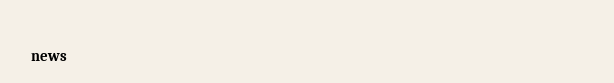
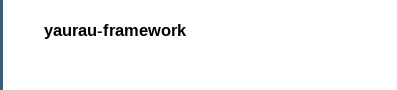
[31,53,67,61] news -> [44,24,187,39] yaurau-framework

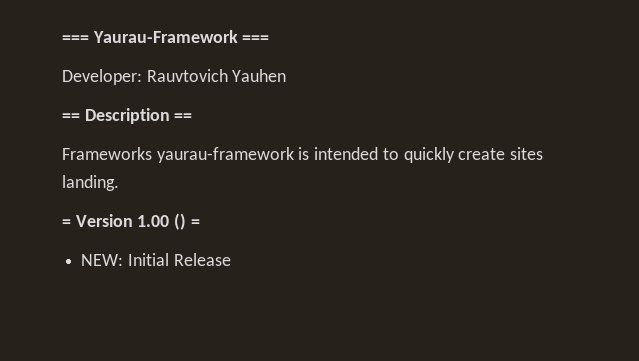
[44,24,187,39] yaurau-framework -> [62,30,270,43] [62,69,287,85] [62,108,193,124] [62,147,544,163] [62,175,119,191] [62,213,200,230] [81,253,231,266] === Yaurau-Framework === // Developer: Rauvtovich Yauhen // == Description == // Frameworks yaurau-framework is intended to quickly create sites landing. // = Version 1.00 () = // NEW: Initial Release

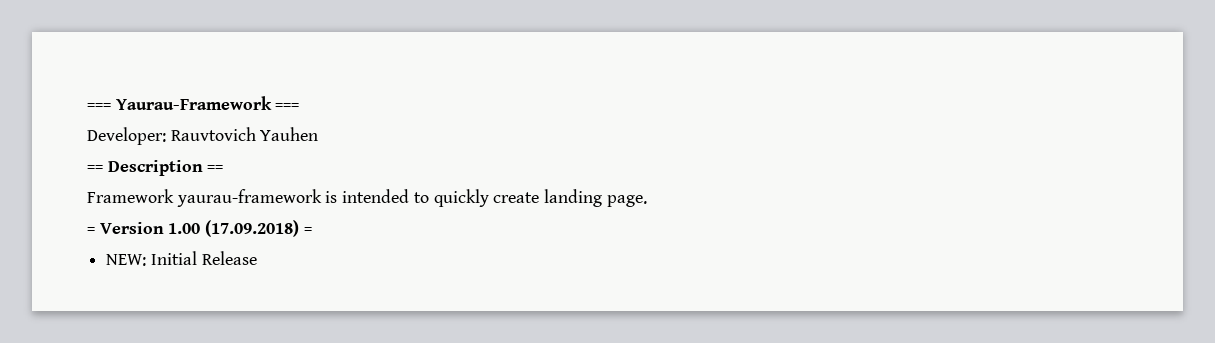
[62,147,152,160] Frameworks -> [87,189,174,203] Framework
[510,147,544,160] [62,175,119,191] sites landing. -> [544,189,647,207] landing page.
[174,213,187,230] () -> [205,220,300,237] (17.09.2018)

